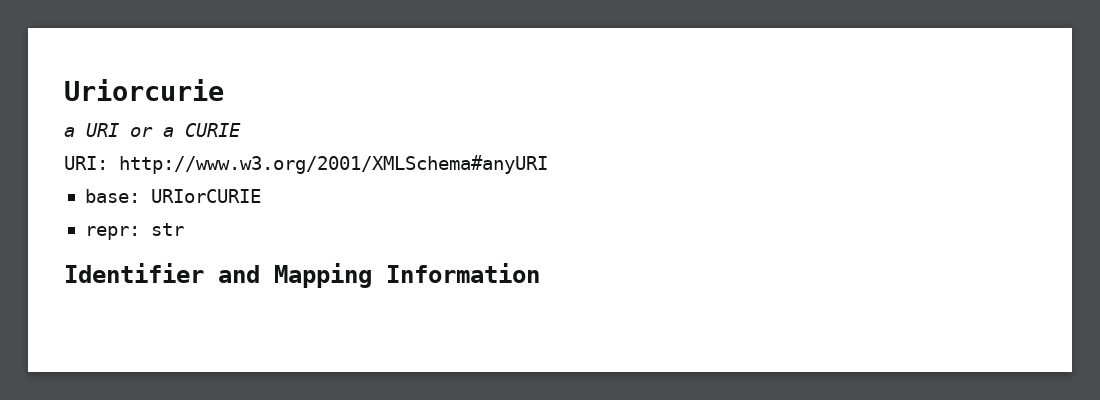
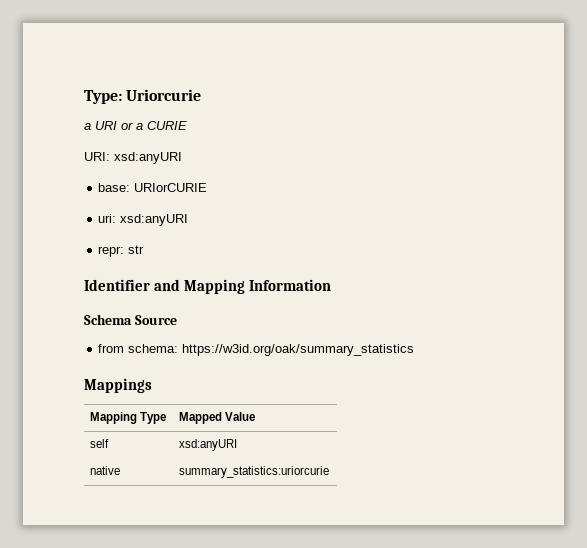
(64, 90) none -> [84,90,122,104] Type:
[119,155,548,174] http://www.w3.org/2001/XMLSchema#anyURI -> [114,152,182,164] xsd:anyURI
(261, 196) none -> [98,214,189,226] // uri: xsd:anyURI
(540, 273) none -> [84,314,177,325] [98,344,415,356] [84,378,152,393] [89,412,166,424] [178,412,255,424] [89,439,109,448] [178,439,237,451] [89,466,120,475] [178,466,329,478] // Schema Source // from schema: https://w3id.org/oak/summary_statistics // Mappings // Mapping Type | Mapped Value // self | xsd:anyURI // native | summary_statistics:uriorcurie

